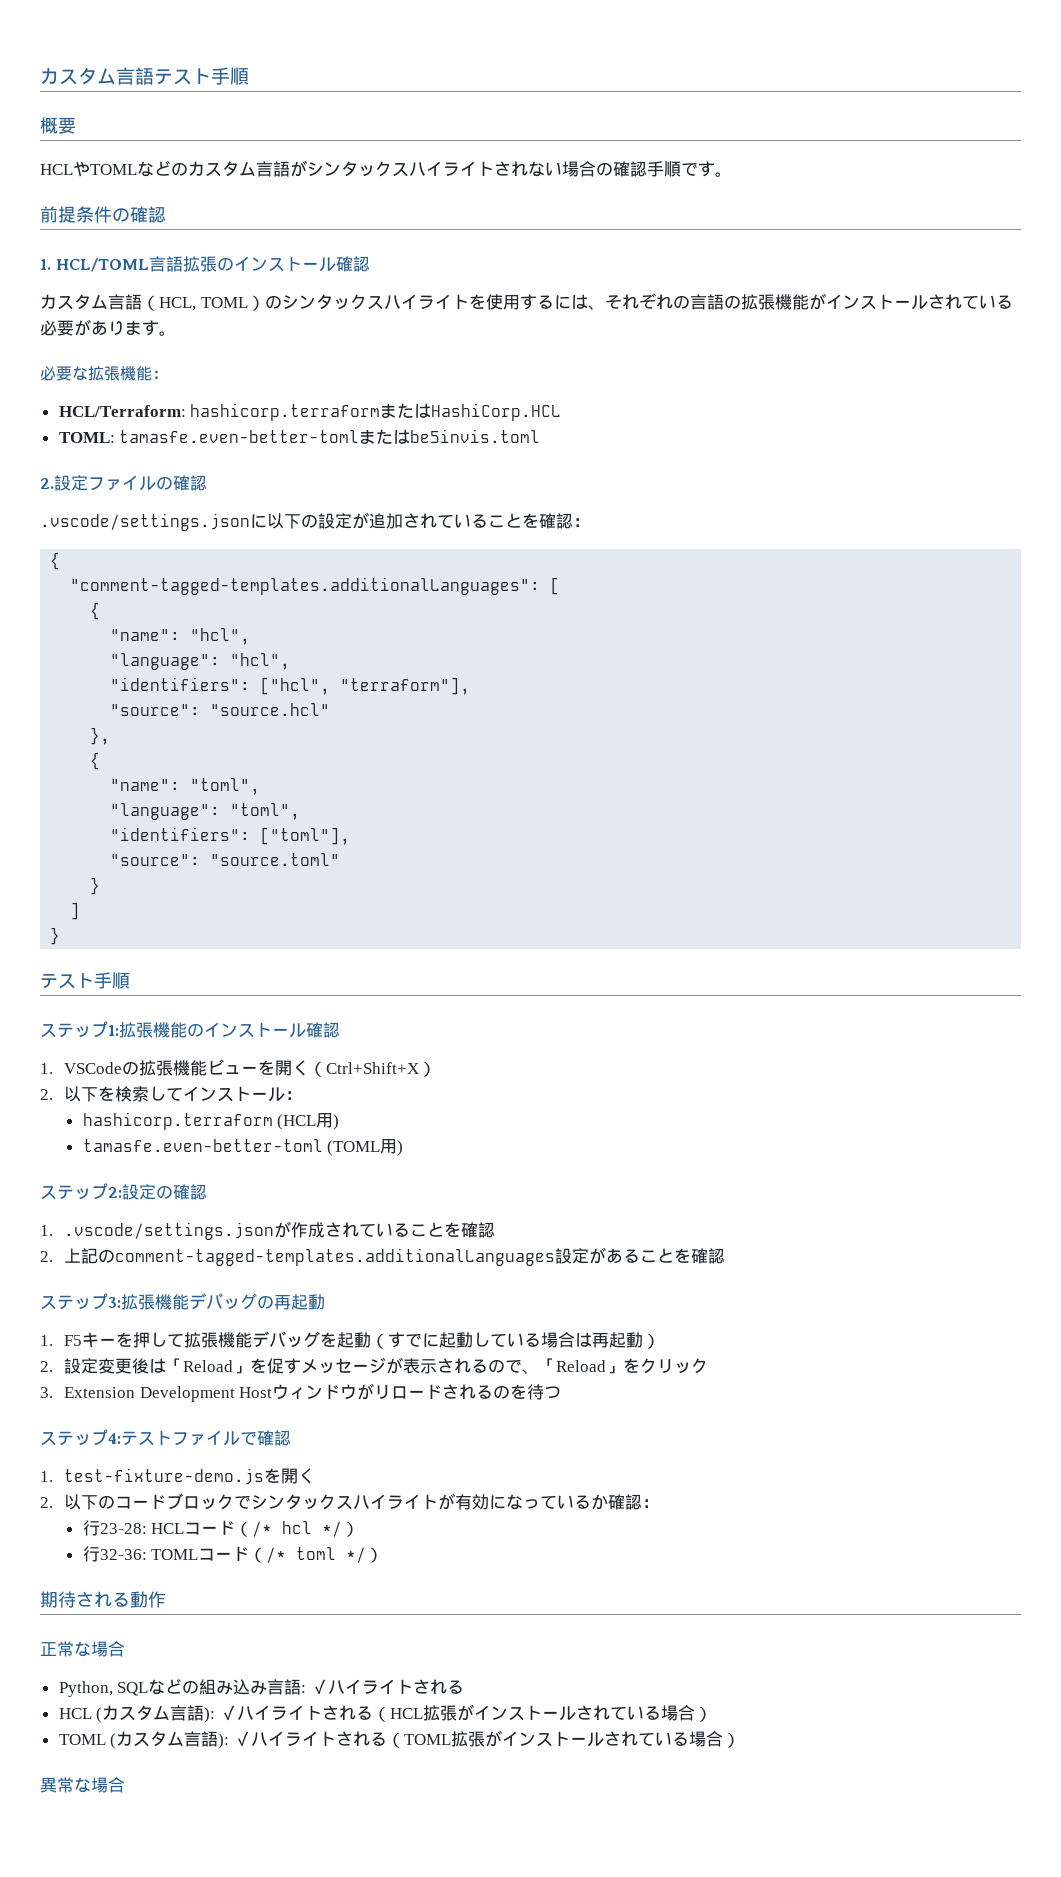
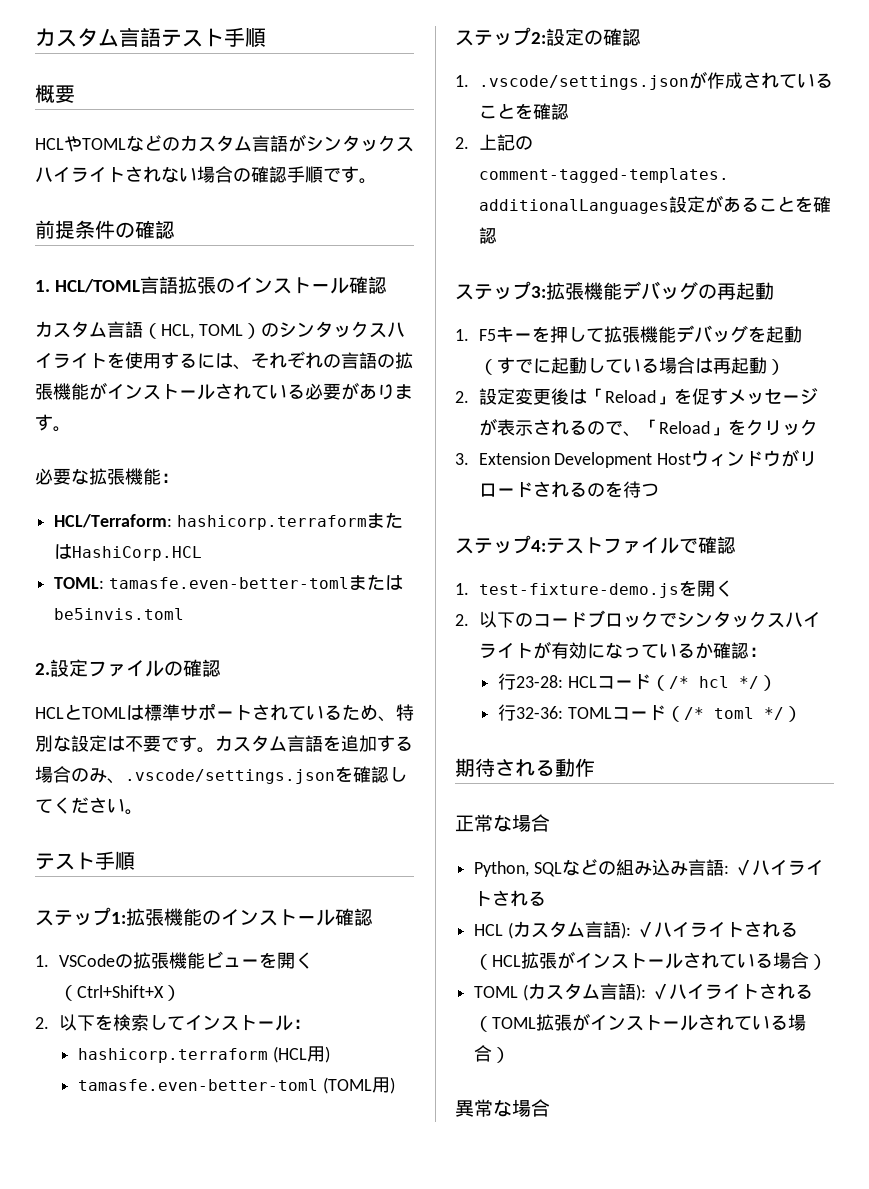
[40,512,590,531] [50,552,61,570] [70,577,561,595] [90,602,101,620] [110,628,251,645] [110,653,291,670] [110,677,471,695] [110,703,331,716] [90,727,111,745] [90,752,101,770] [110,778,261,795] [110,803,301,820] [110,827,351,845] [110,853,341,866] [90,877,101,895] [70,902,81,920] [50,927,61,945] .vscode/settings.jsonに以下の設定が追加されていることを確認： // { // "comment-tagged-templates.additionalLanguages": [ // { // "name": "hcl", // "language": "hcl", // "identifiers": ["hcl", "terraform"], // "source": "source.hcl" // }, // { // "name": "toml", // "language": "toml", // "identifiers": ["toml"], // "source": "source.toml" // } // ] // } -> [35,703,414,722] [35,735,413,753] [35,766,407,784] [35,797,143,815] HCLとTOMLは標準サポートされているため、特別な設定は不要です。カスタム言語を追加する場合のみ、.vscode/settings.jsonを確認してください。

